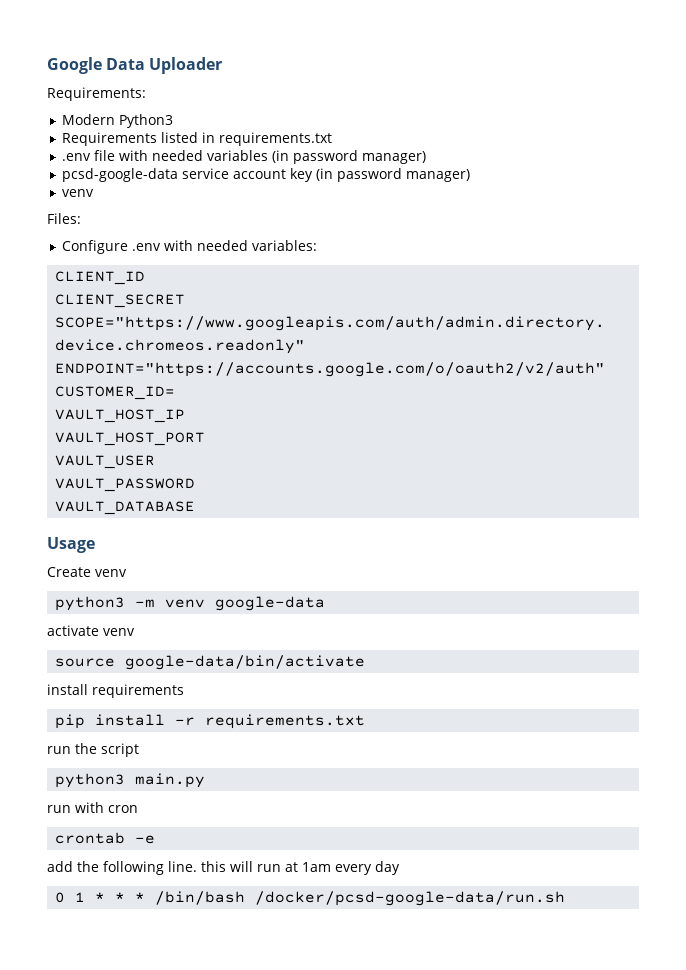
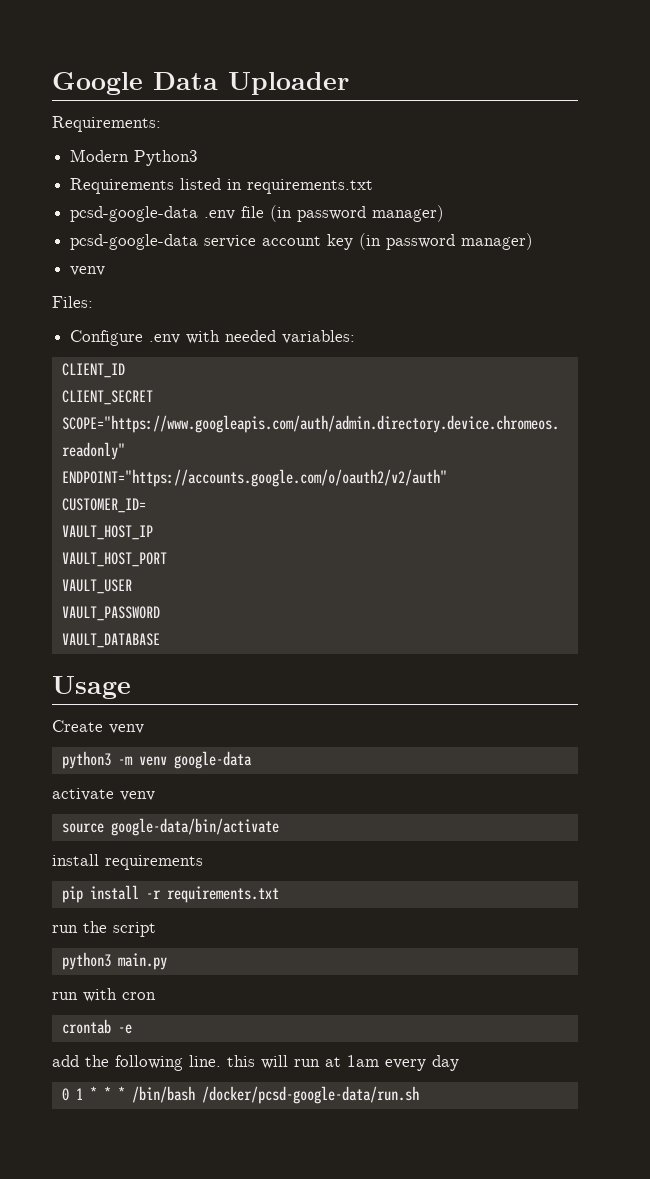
(332, 139) none -> [70,206,199,222] pcsd-google-data
[118,150,268,161] with needed variables -> (265, 212) none

